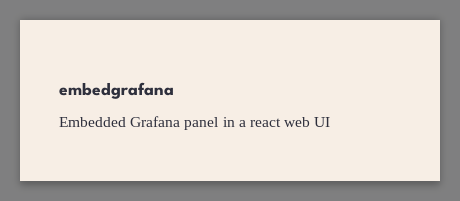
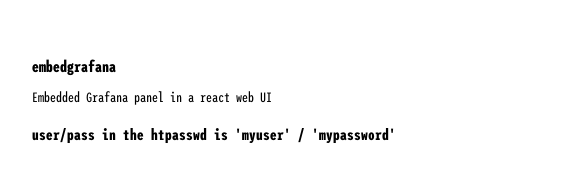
(331, 122) none -> [32,128,396,144] // user/pass in the htpasswd is 'myuser' / 'mypassword'

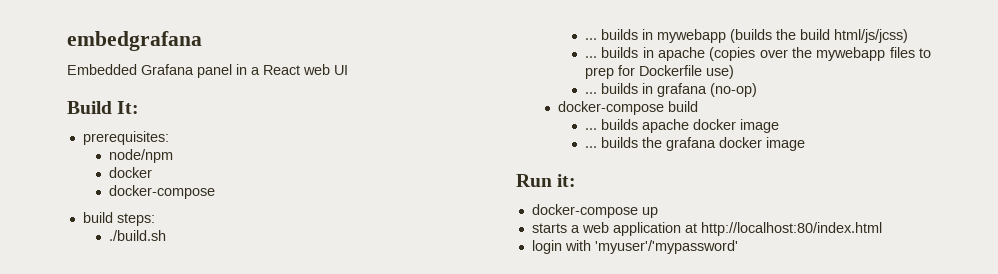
[200,93,230,103] react -> [263,65,300,75] React
[32,128,396,144] user/pass in the htpasswd is 'myuser' / 'mypassword' -> [67,101,140,114] [82,131,169,145] [109,149,174,163] [109,167,153,178] [109,185,216,199] [82,212,155,226] [109,230,167,241] [584,29,908,43] [584,47,931,61] [584,65,734,79] [584,83,757,97] [558,101,699,115] [584,119,779,133] [584,137,805,151] [516,174,577,187] [531,204,658,218] [531,222,882,236] [531,240,738,254] Build It: // prerequisites: // node/npm // docker // docker-compose // build steps: // ./build.sh // ... builds in mywebapp (builds the build html/js/jcss) // ... builds in apache (copies over the mywebapp files to prep for Dockerfile use) // ... builds in grafana (no-op) // docker-compose build // ... builds apache docker image // ... builds the grafana docker image // Run it: // docker-compose up // starts a web application at http://localhost:80/index.html // login with 'myuser'/'mypassword'

